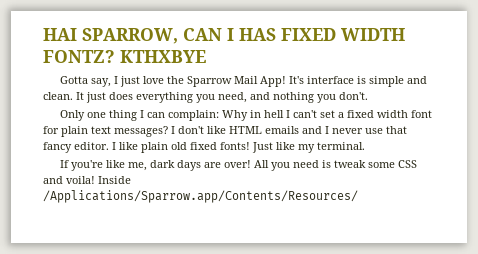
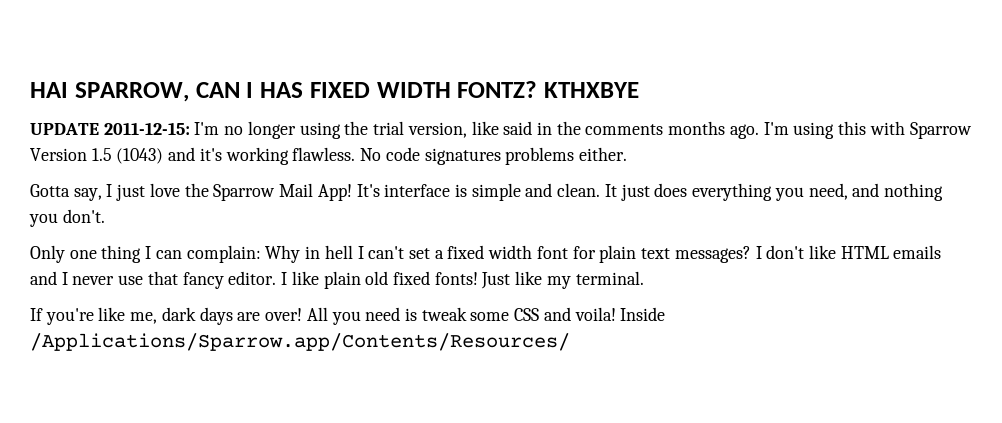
(206, 56) none -> [30,121,972,139] [30,147,627,165] // UPDATE 2011-12-15: I'm no longer using the trial version, like said in the comments months ago. I'm using this with Sparrow Version 1.5 (1043) and it's working flawless. No code signatures problems either.

